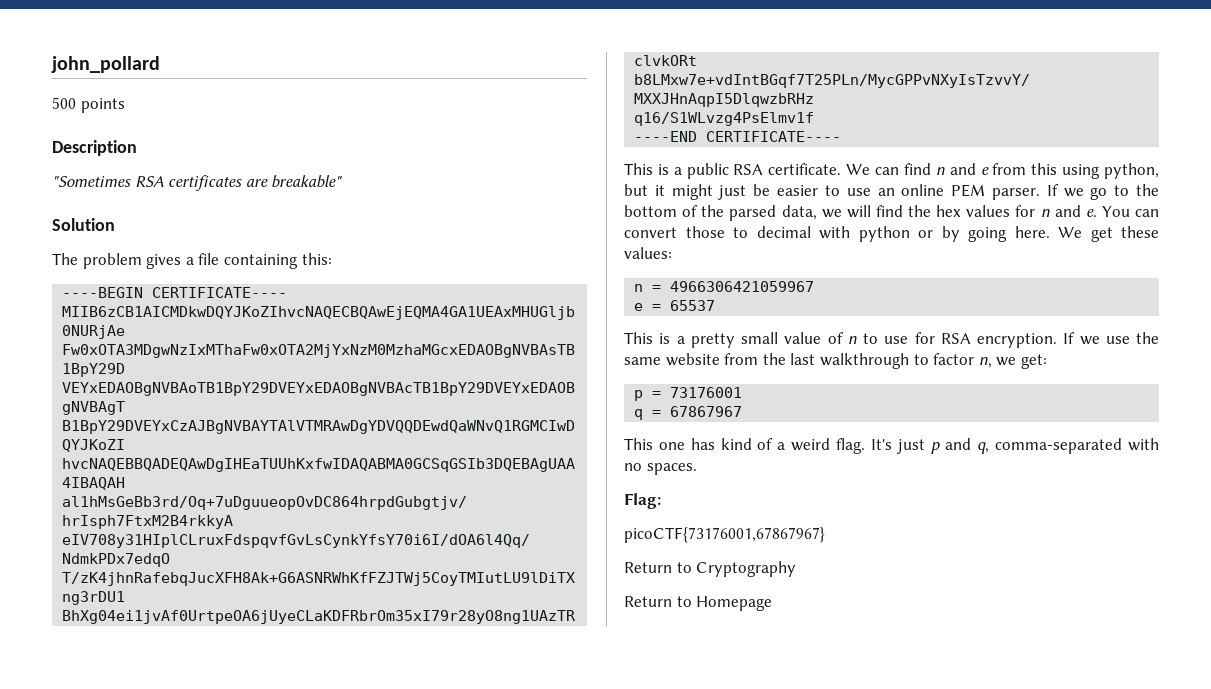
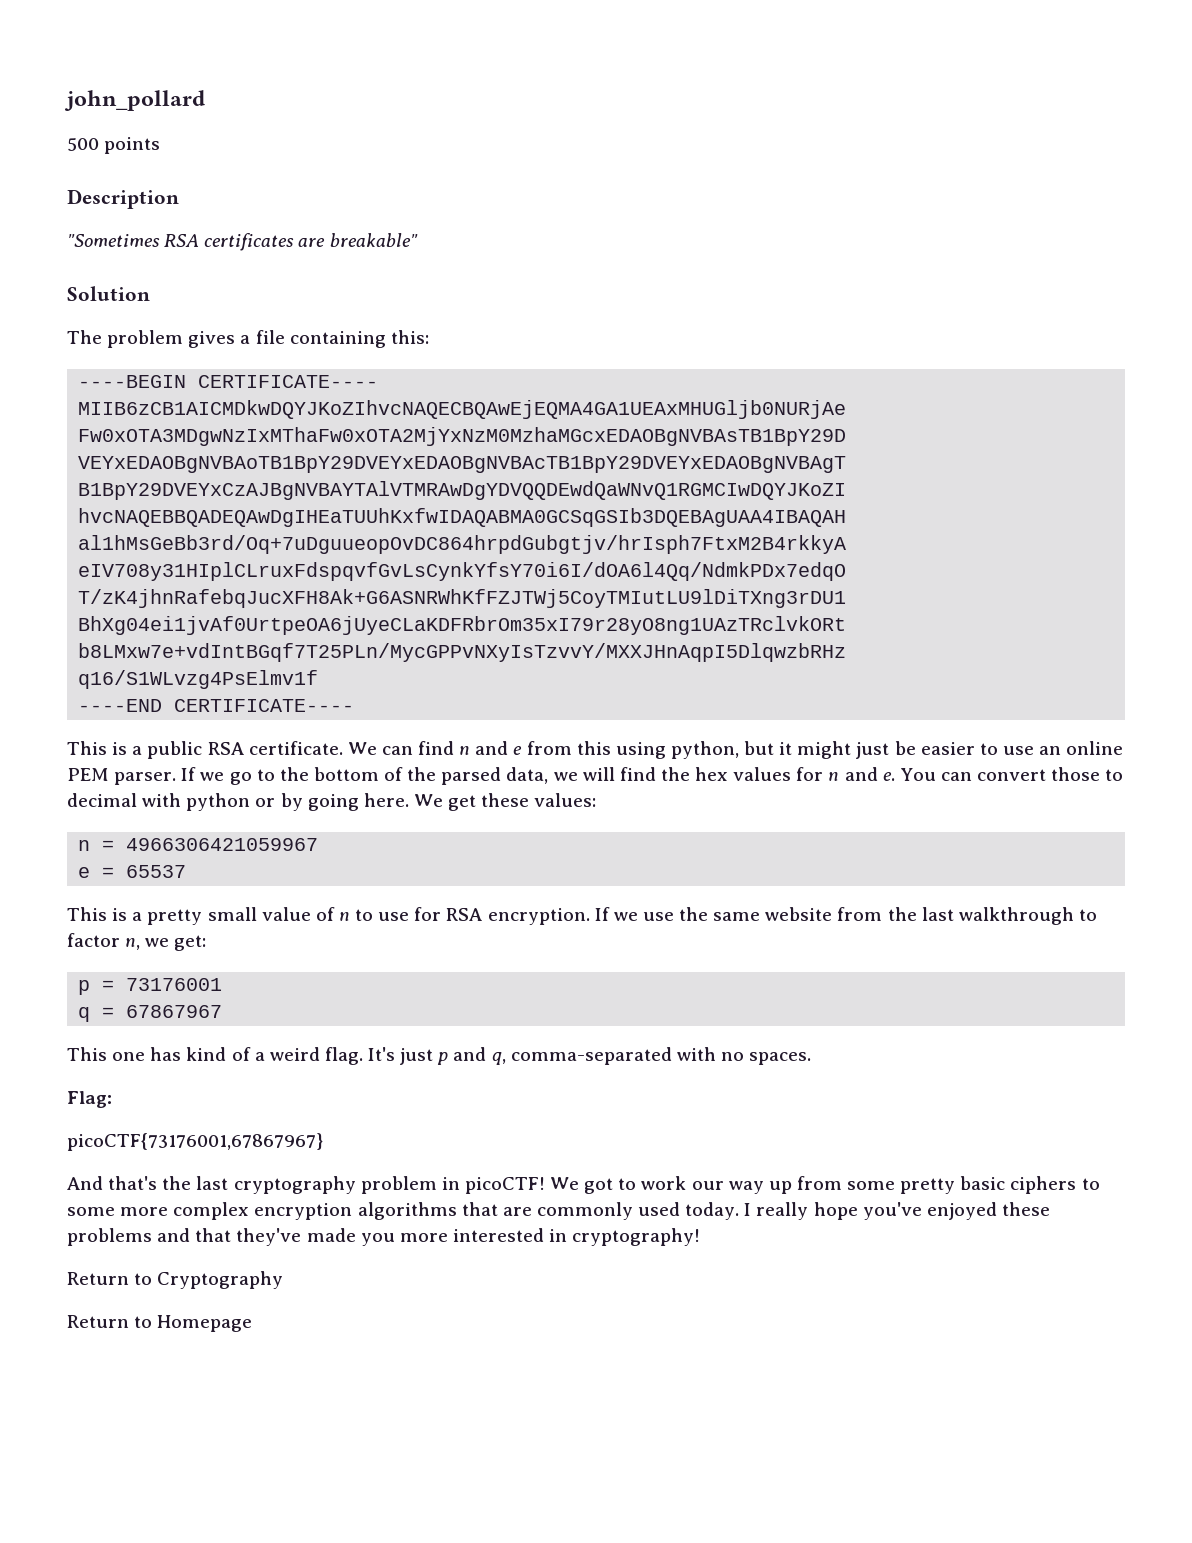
(825, 535) none -> [67,1176,1100,1194] [67,1202,1050,1220] [67,1228,701,1246] // And that's the last cryptography problem in picoCTF! We got to work our way up from some pretty basic ciphers to some more complex encryption algorithms that are commonly used today. I really hope you've enjoyed these problems and that they've made you more interested in cryptography!

